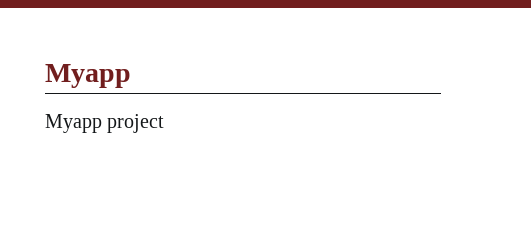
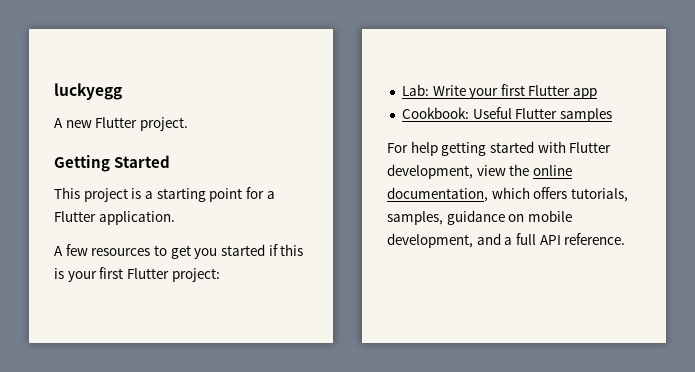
[45,64,131,88] [45,114,165,133] Myapp // Myapp project -> [54,83,122,100] [54,117,188,131] [54,155,171,172] [54,187,275,202] [54,211,175,225] [54,244,304,259] [54,267,220,282] [401,84,598,99] [401,107,612,122] [387,141,612,156] [387,164,572,179] [387,187,628,202] [387,210,572,225] [387,233,626,248] luckyegg // A new Flutter project. // Getting Started // This project is a starting point for a Flutter application. // A few resources to get you started if this is your first Flutter project: // Lab: Write your first Flutter app // Cookbook: Useful Flutter samples // For help getting started with Flutter development, view the online documentation, which offers tutorials, samples, guidance on mobile development, and a full API reference.

